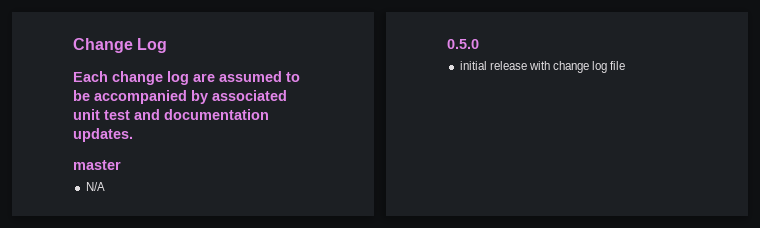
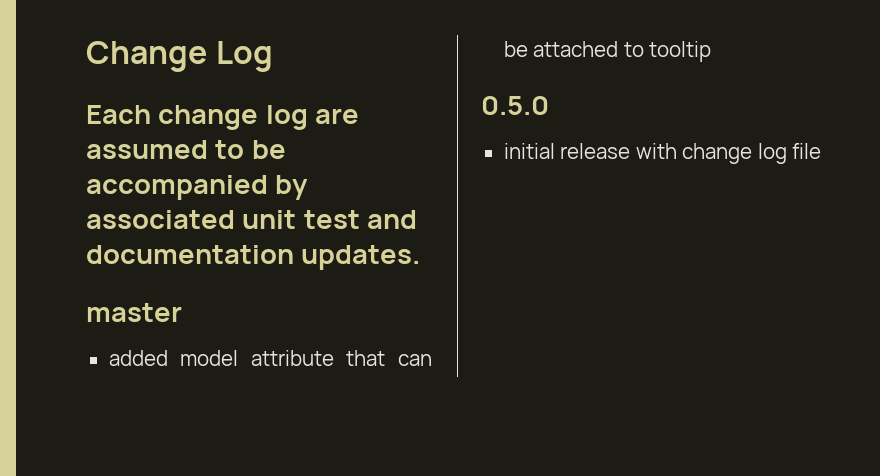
[85,182,105,191] N/A -> [108,350,432,366] [503,41,712,62] added model attribute that can be attached to tooltip

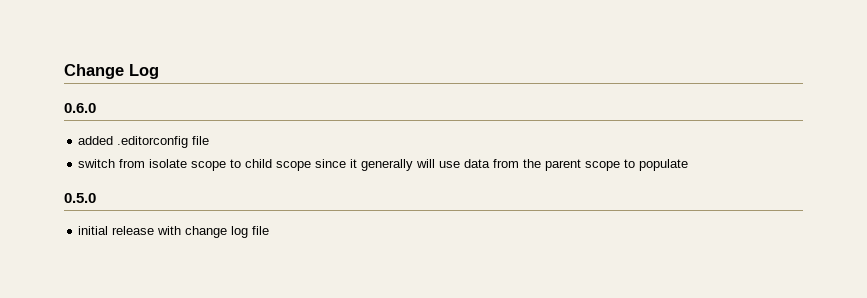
[86,105,360,130] [86,140,286,159] [86,175,309,200] [86,210,418,229] [86,245,421,270] [86,303,182,322] [108,350,432,366] [503,41,712,62] Each change log are assumed to be accompanied by associated unit test and documentation updates. // master // added model attribute that can be attached to tooltip -> [64,103,96,113] [78,136,210,148] [78,159,689,171] 0.6.0 // added .editorconfig file // switch from isolate scope to child scope since it generally will use data from the parent scope to populate

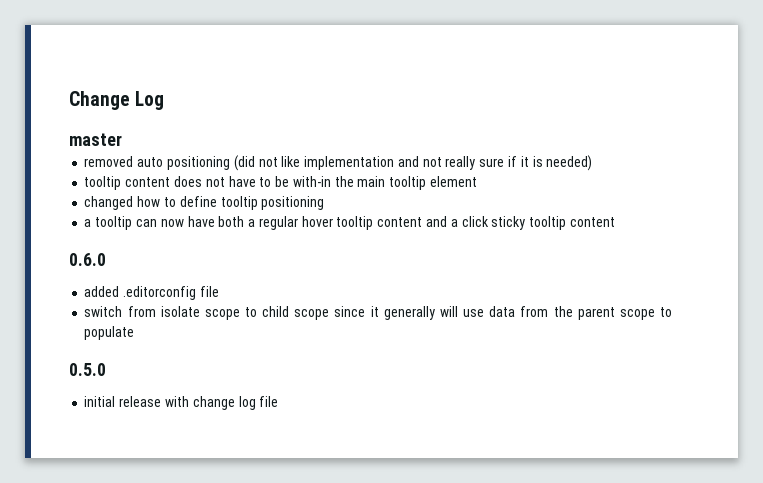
(159, 71) none -> [69,133,122,146] [84,155,593,171] [84,176,477,190] [84,196,325,210] [84,216,615,230] // master // removed auto positioning (did not like implementation and not really sure if it is needed) // tooltip content does not have to be with-in the main tooltip element // changed how to define tooltip positioning // a tooltip can now have both a regular hover tooltip content and a click sticky tooltip content

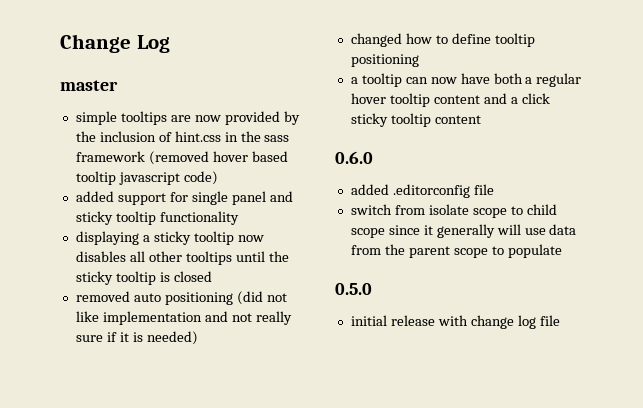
(122, 139) none -> [75,111,300,125] [75,131,290,142] [75,151,288,165] [75,171,218,185] [75,191,293,205] [75,211,239,225] [75,231,264,245] [75,251,289,265] [75,271,212,285] // simple tooltips are now provided by the inclusion of hint.css in the sass framework (removed hover based tooltip javascript code) // added support for single panel and sticky tooltip functionality // displaying a sticky tooltip now disables all other tooltips until the sticky tooltip is closed
[84,176,477,190] // tooltip content does not have to be with-in the main tooltip element -> (198, 338) none

